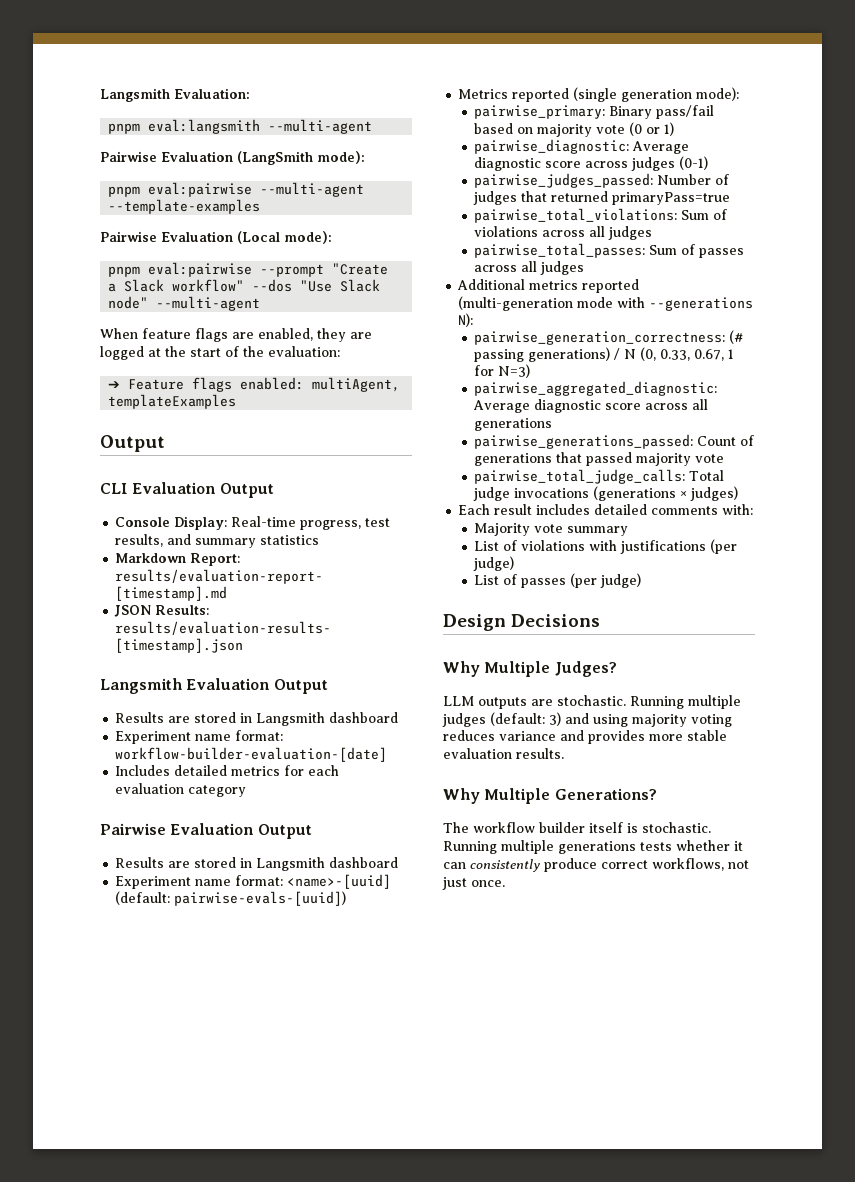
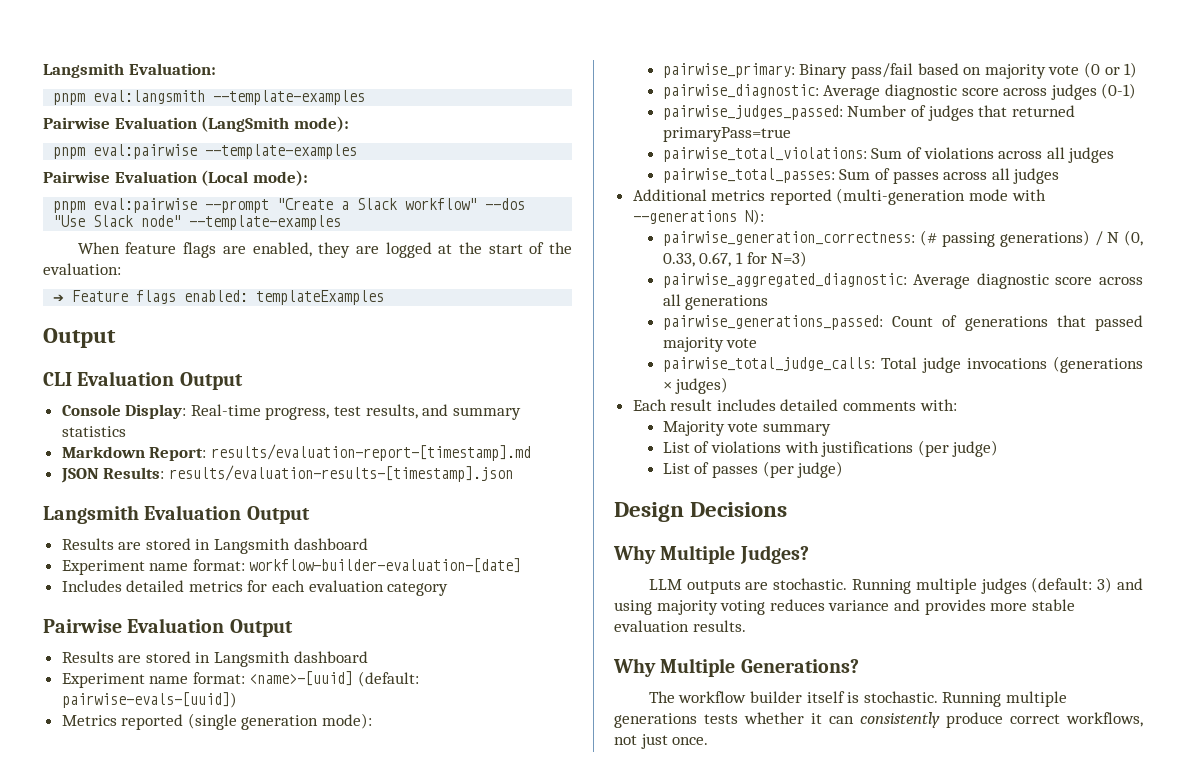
[268,119,373,134] --multi-agent -> [213,90,366,105] --template-examples
[260,182,365,197] --multi-agent -> (198, 151) none
[156,296,261,311] --multi-agent -> [189,215,342,230] --template-examples
[312,377,401,392] multiAgent, -> (249, 296) none

